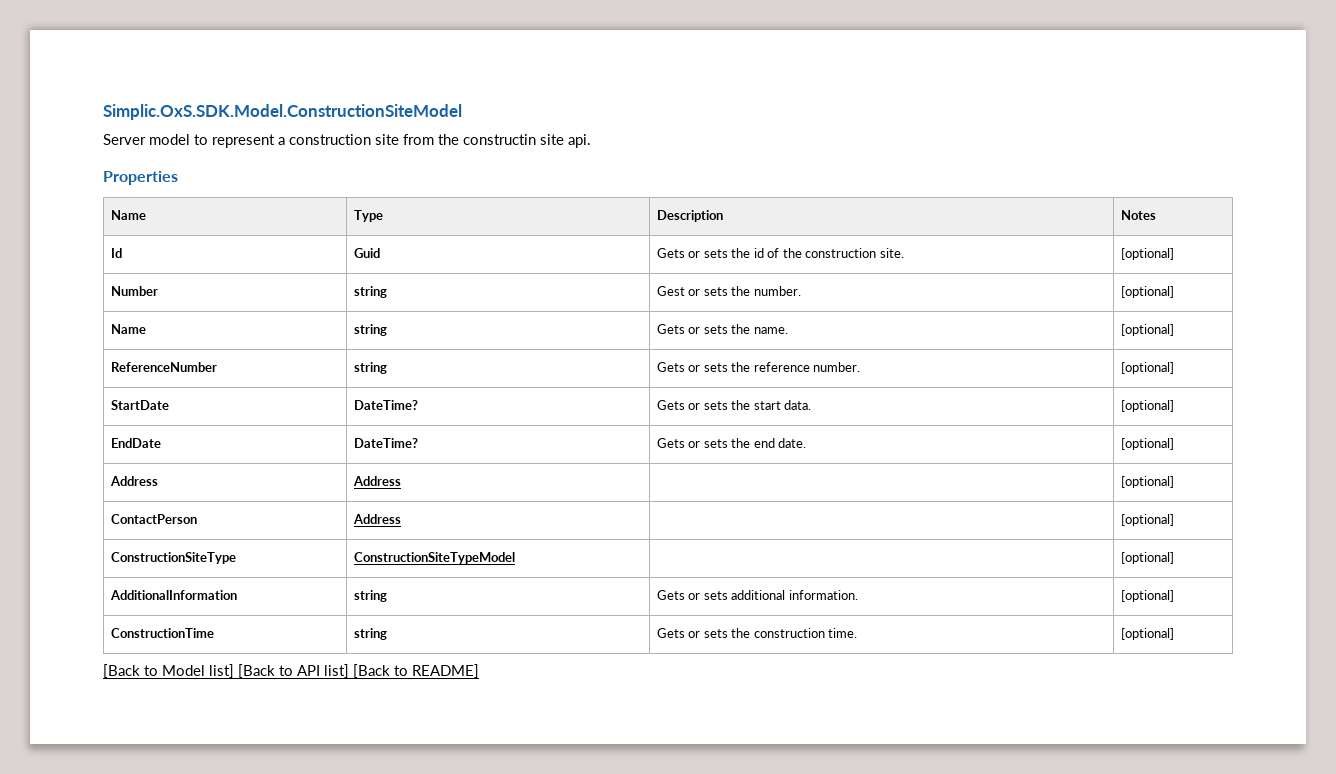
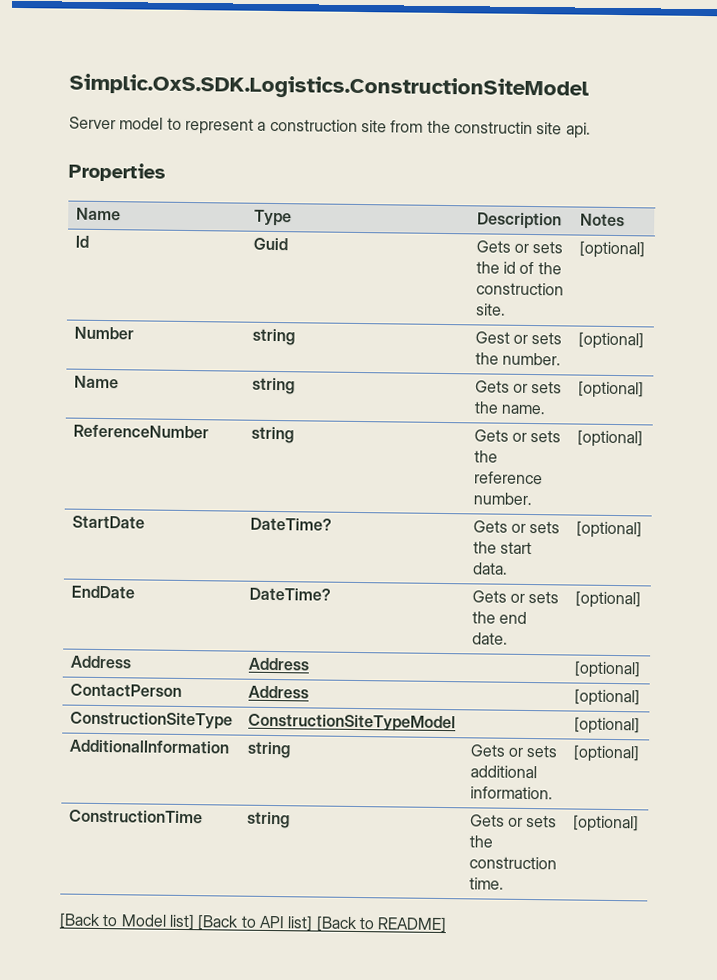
[103,104,462,120] Simplic.OxS.SDK.Model.ConstructionSiteModel -> [69,73,589,101] Simplic.OxS.SDK.Logistics.ConstructionSiteModel

